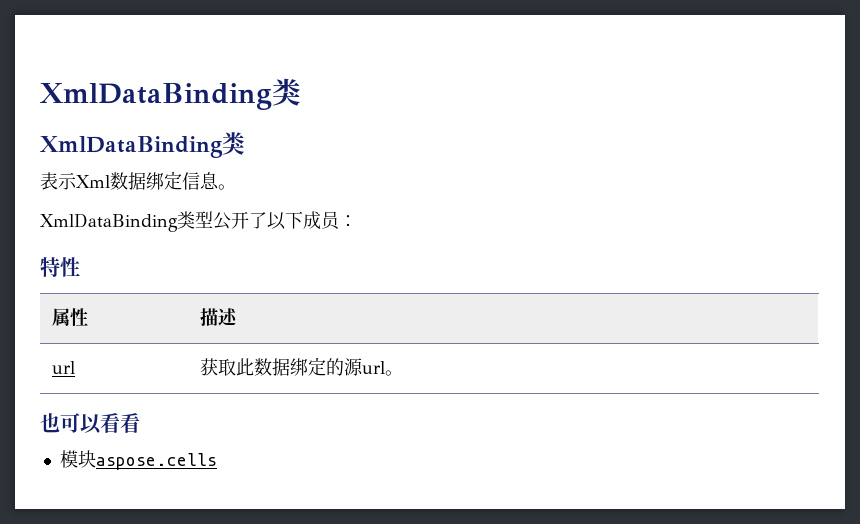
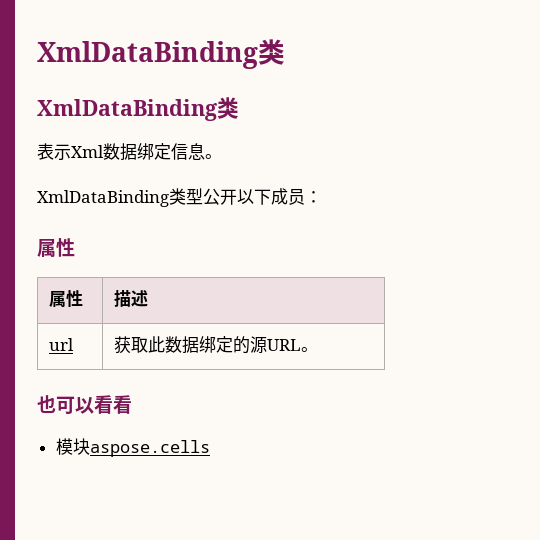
[249,212,267,229] 了 -> (237, 197) none
[40,257,60,277] 特 -> [37,239,56,257] 属
[361,361,385,374] url -> [267,339,302,351] URL

